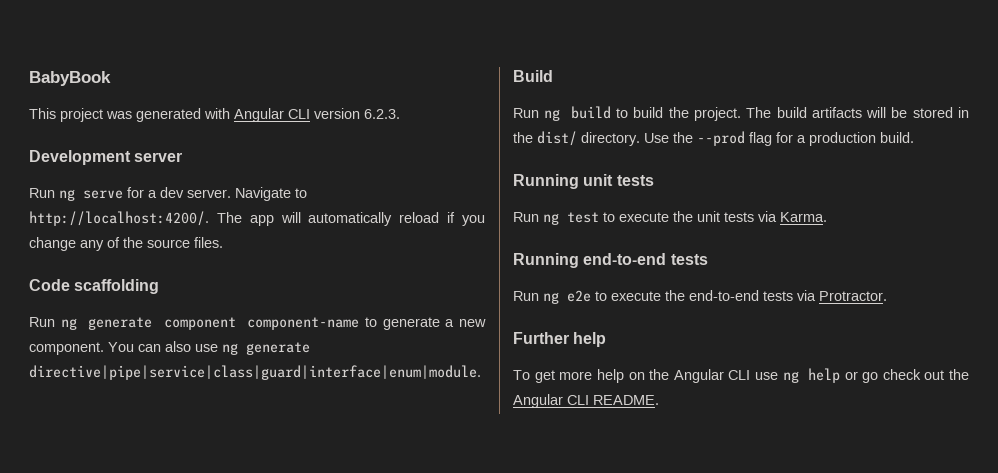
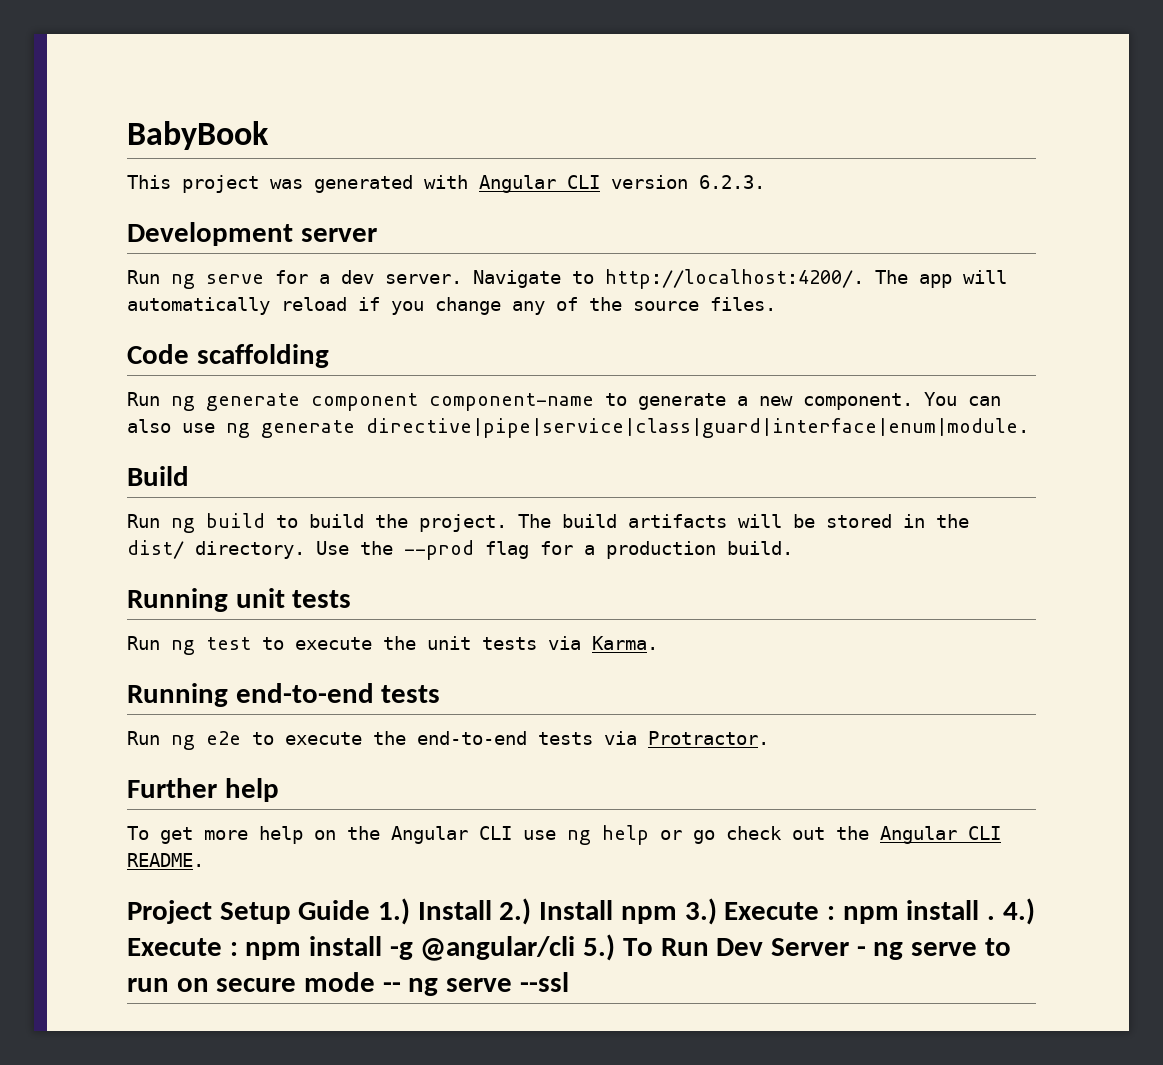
(659, 400) none -> [127,898,1035,925] [127,934,1011,961] [127,972,569,996] // Project Setup Guide 1.) Install 2.) Install npm 3.) Execute : npm install . 4.) Execute : npm install -g @angular/cli 5.) To Run Dev Server - ng serve to run on secure mode -- ng serve --ssl

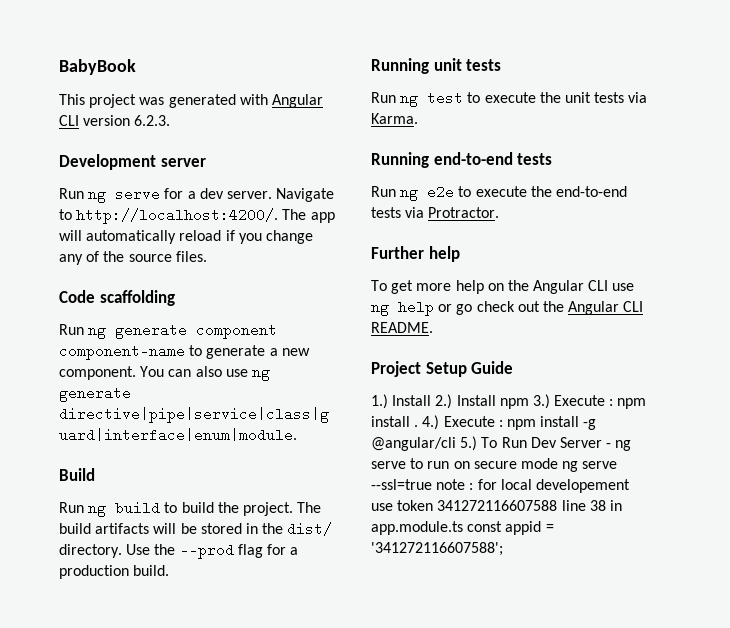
(371, 910) none -> (514, 367) //
[382,972,569,996] -- ng serve --ssl -> [562,461,618,472] [371,479,630,493] [371,500,622,511] [371,521,554,535] [371,542,503,556] ng serve --ssl=true note : for local developement use token 341272116607588 line 38 in app.module.ts const appid = '341272116607588';

